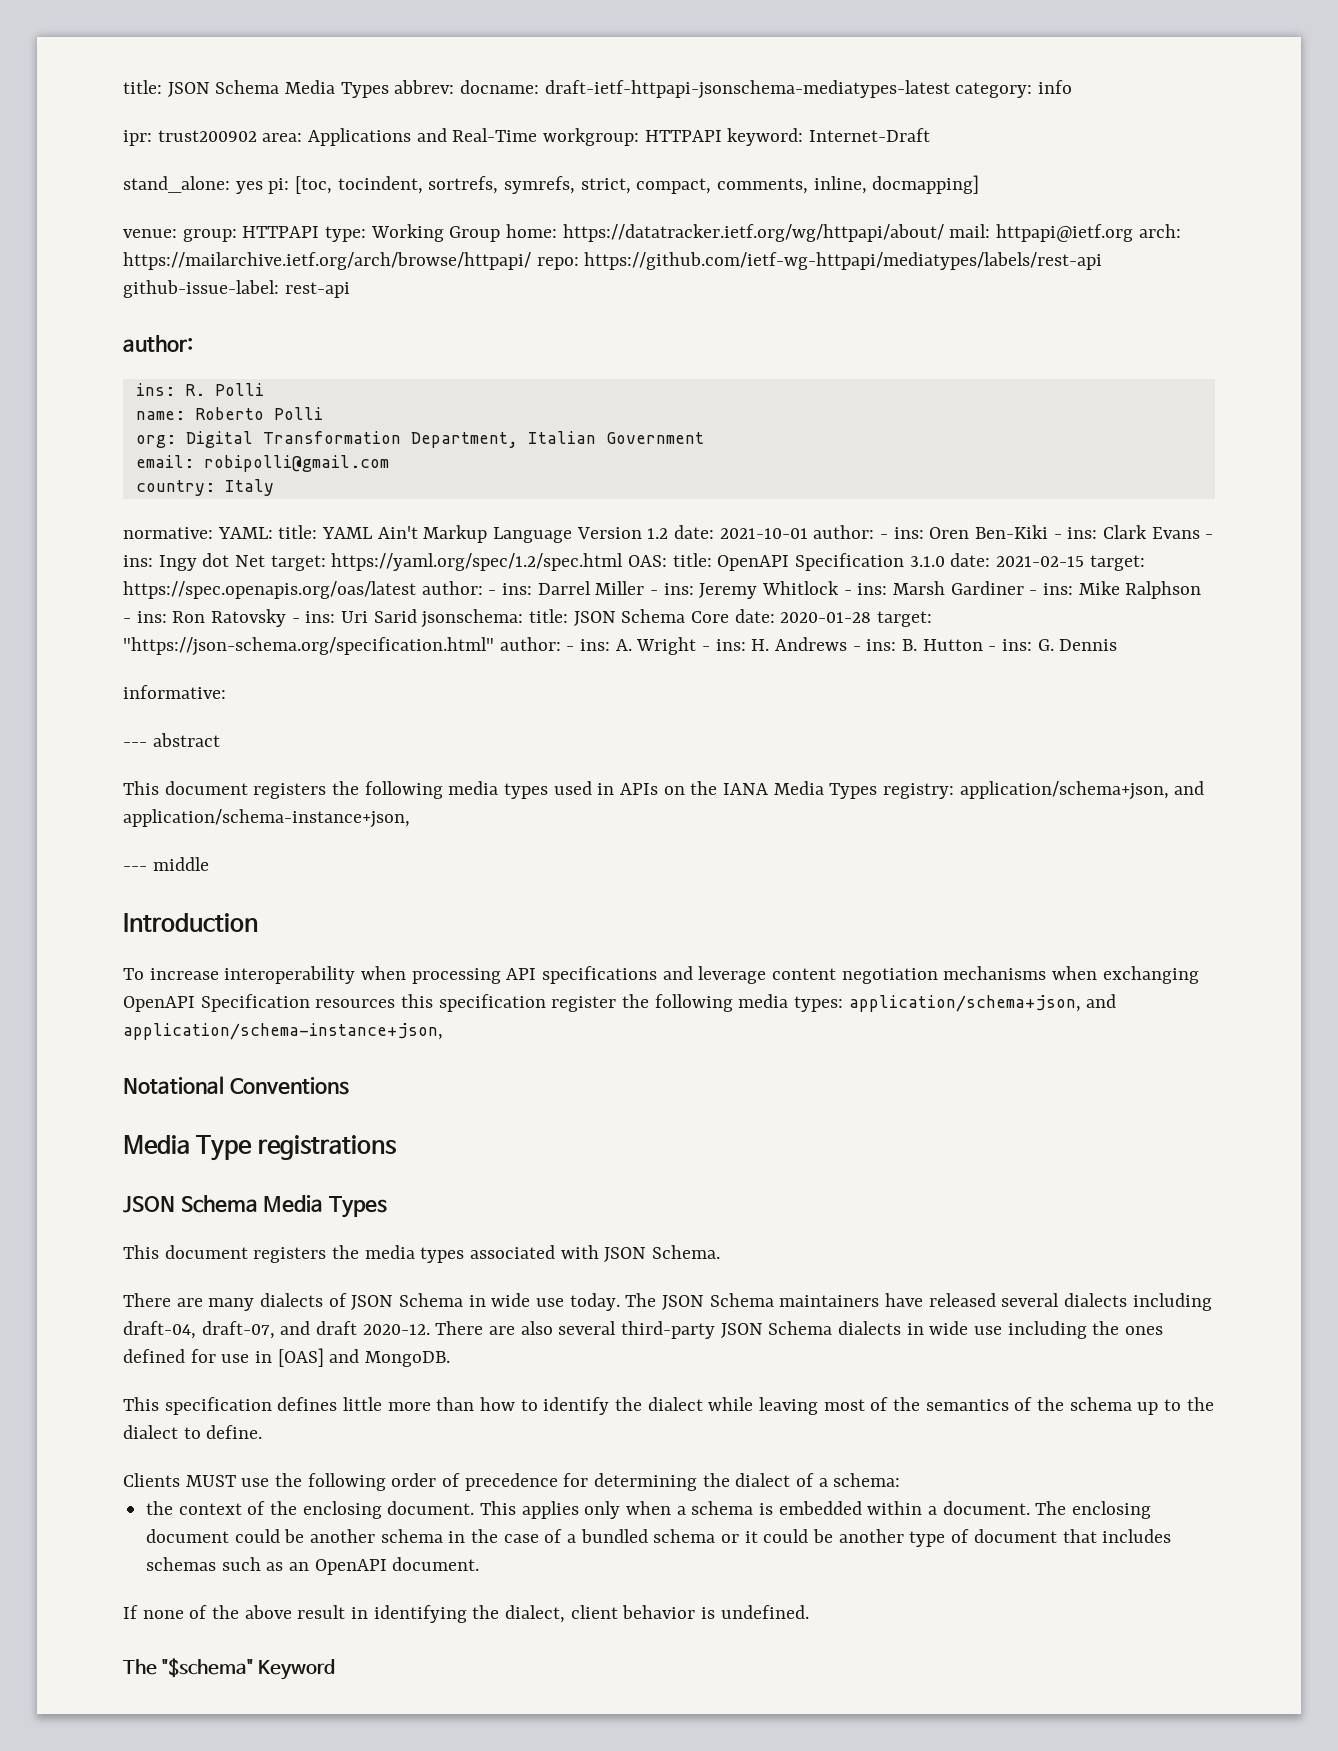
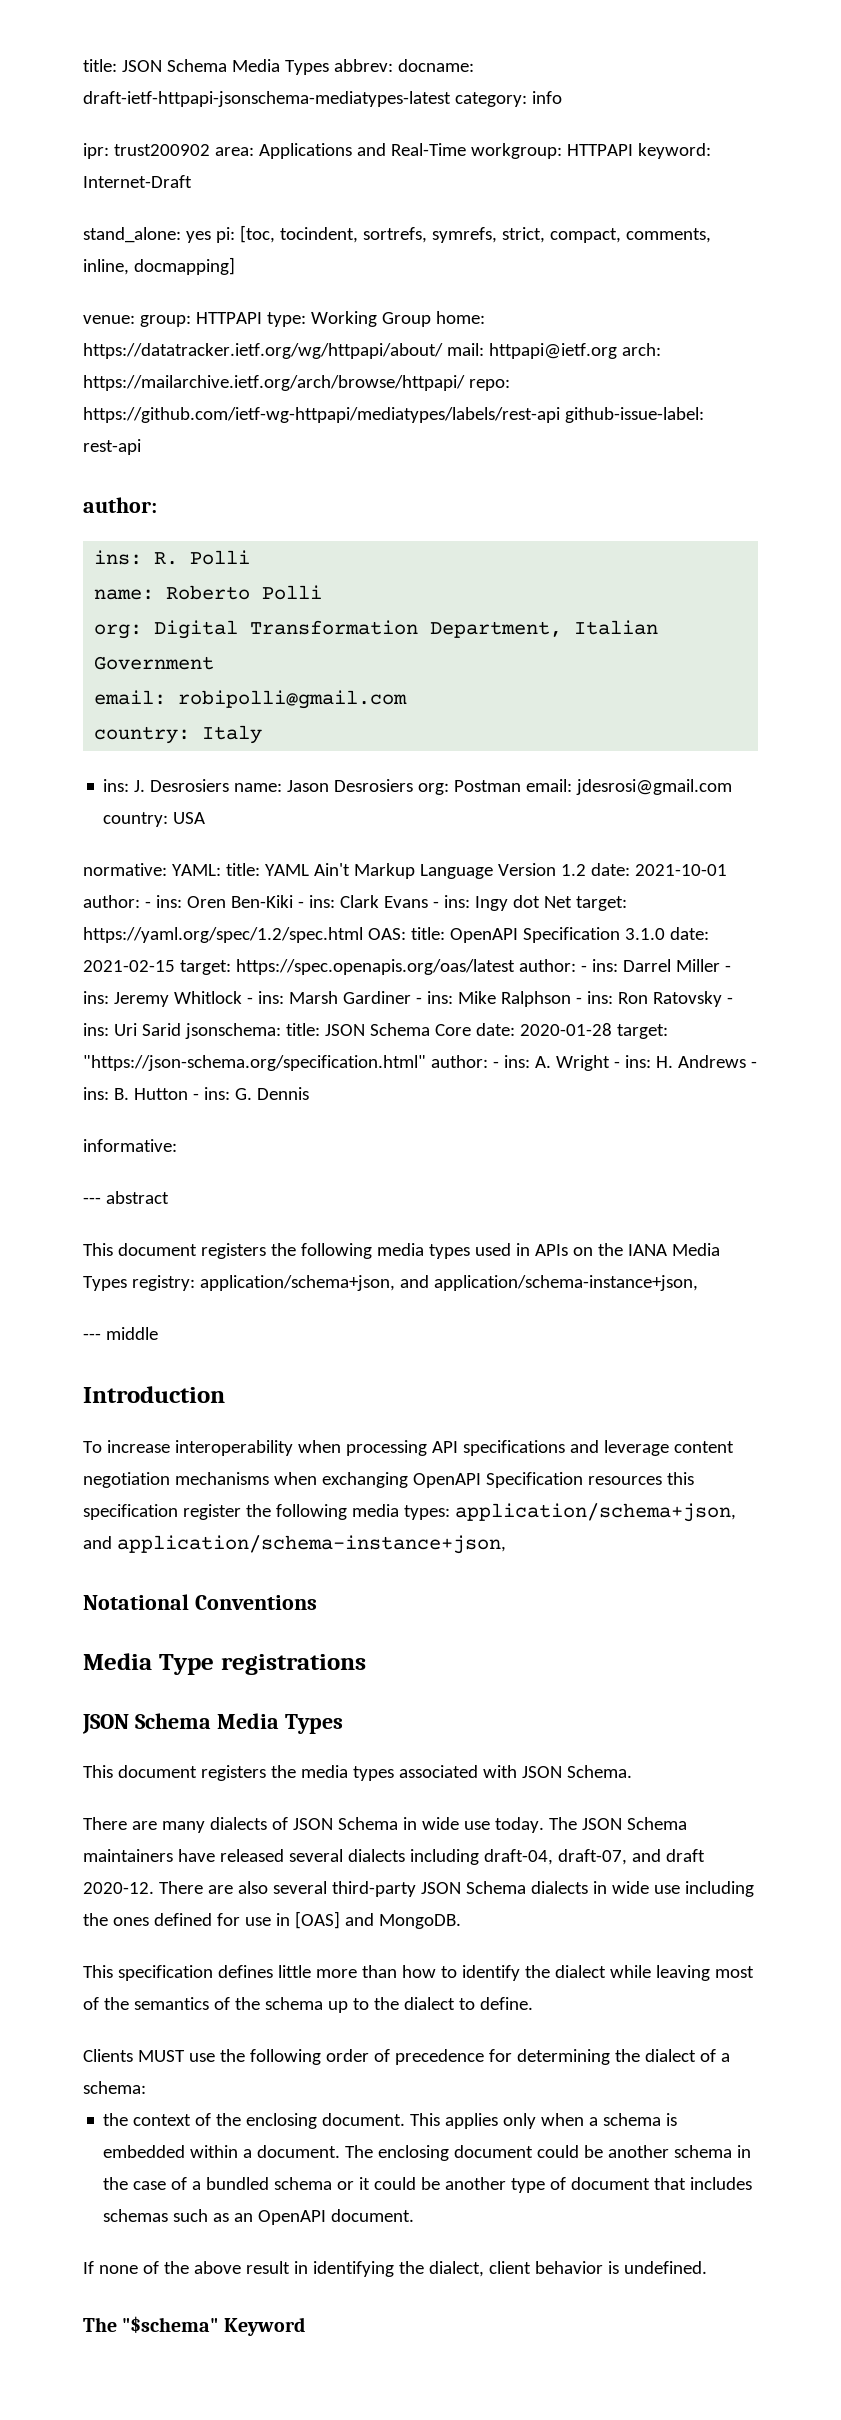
(274, 487) none -> [103,779,733,795] [103,812,206,827] // ins: J. Desrosiers name: Jason Desrosiers org: Postman email: jdesrosi@gmail.com country: USA

